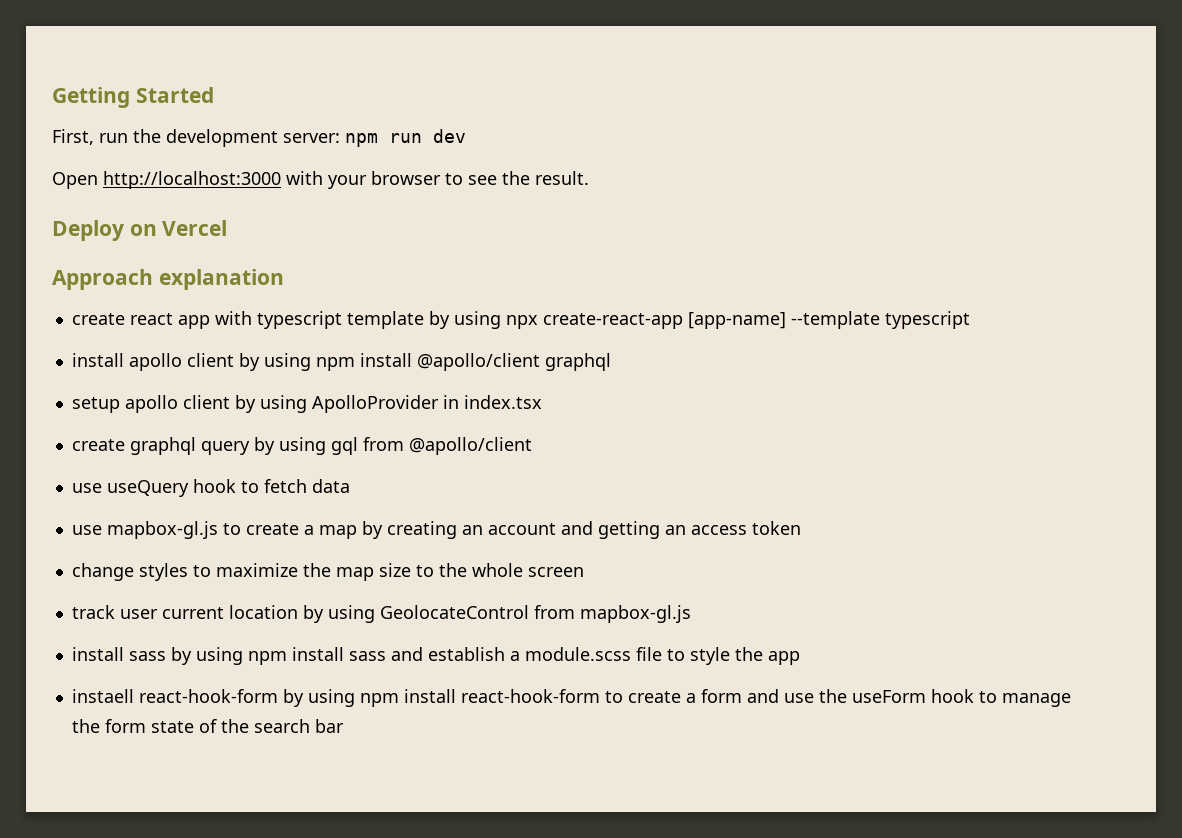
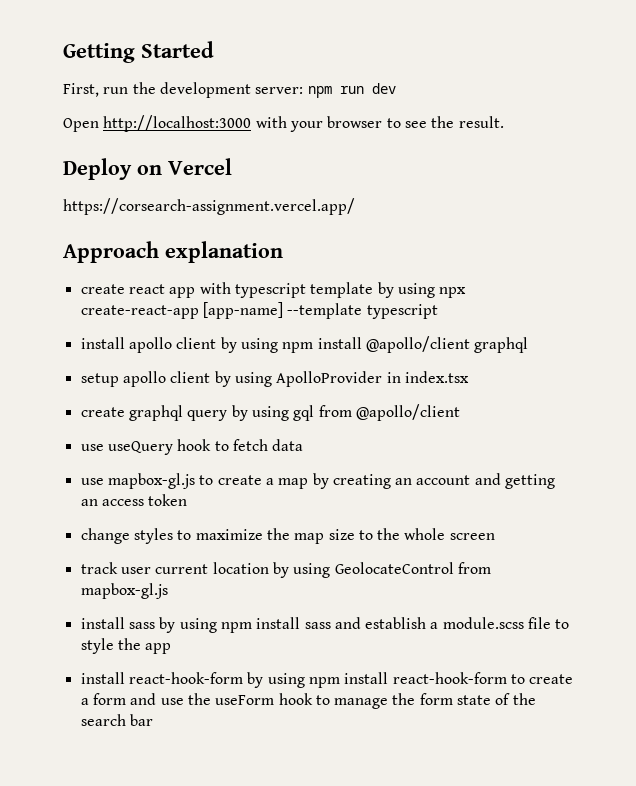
(228, 228) none -> [63,198,355,215] // https://corsearch-assignment.vercel.app/
[71,689,134,703] instaell -> [80,672,125,684] install

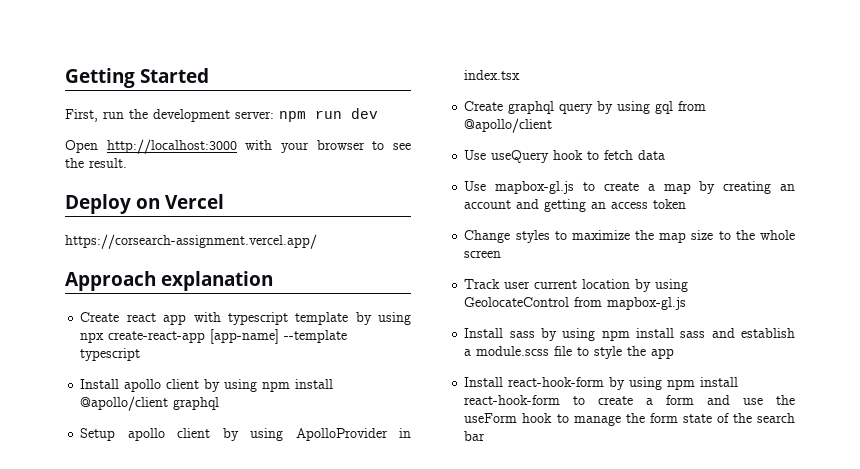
[80,284,125,294] create -> [80,312,120,322] Create
[80,337,125,349] install -> [80,379,120,389] Install
[80,373,119,387] setup -> [80,428,116,441] Setup
[80,407,125,417] create -> [464,101,504,111] Create
[80,444,104,451] use -> [464,150,487,160] Use
[80,478,104,485] use -> [464,181,487,191] Use
[80,528,130,544] change -> [464,230,511,243] Change
[80,562,118,574] track -> [464,279,501,289] Track
[80,617,125,629] install -> [464,328,504,338] Install
[80,672,125,684] install -> [464,377,504,387] Install

